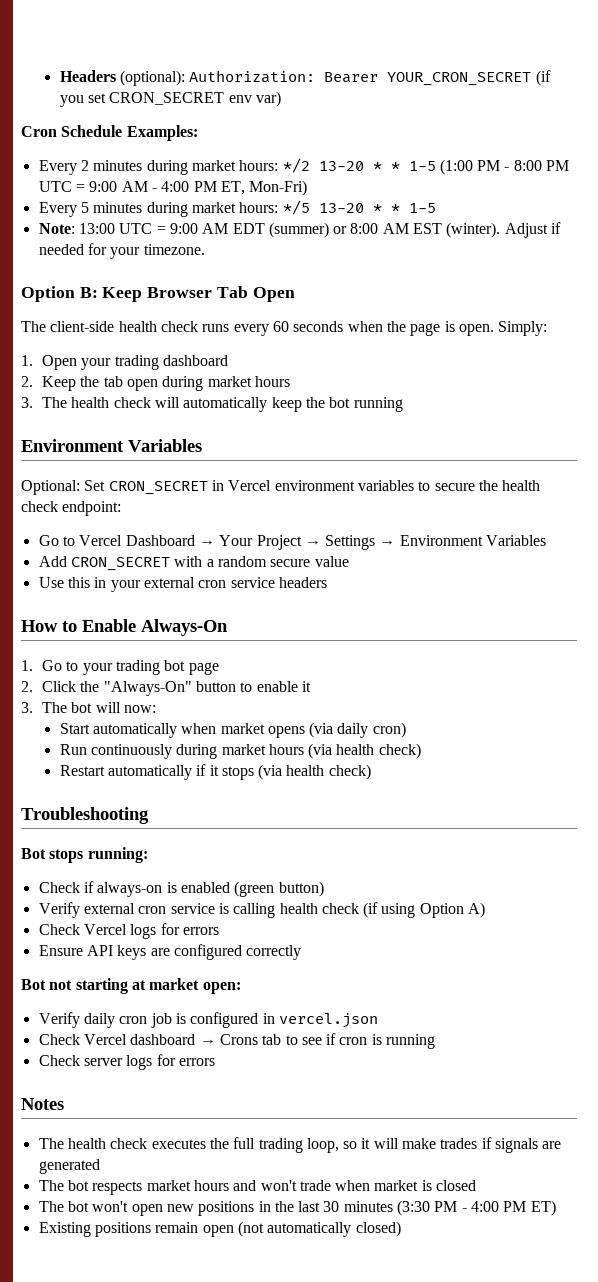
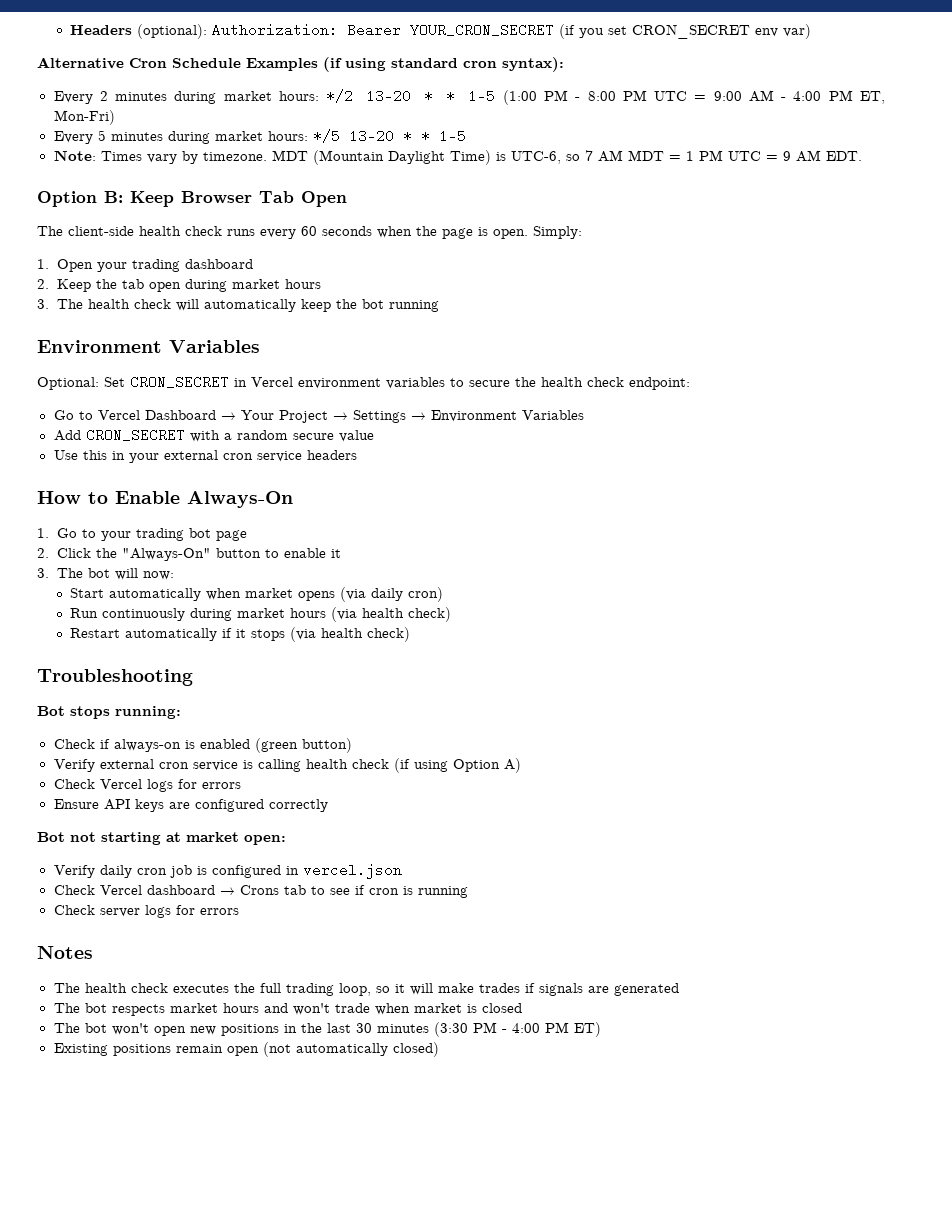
(281, 99) none -> [37,57,124,69] Alternative
[126,125,198,141] Examples: -> [246,57,564,72] Examples (if using standard cron syntax):
[78,222,562,238] [38,243,205,259] 13:00 UTC = 9:00 AM EDT (summer) or 8:00 AM EST (winter). Adjust if needed for your timezone. -> [100,150,862,165] Times vary by timezone. MDT (Mountain Daylight Time) is UTC-6, so 7 AM MDT = 1 PM UTC = 9 AM EDT.

